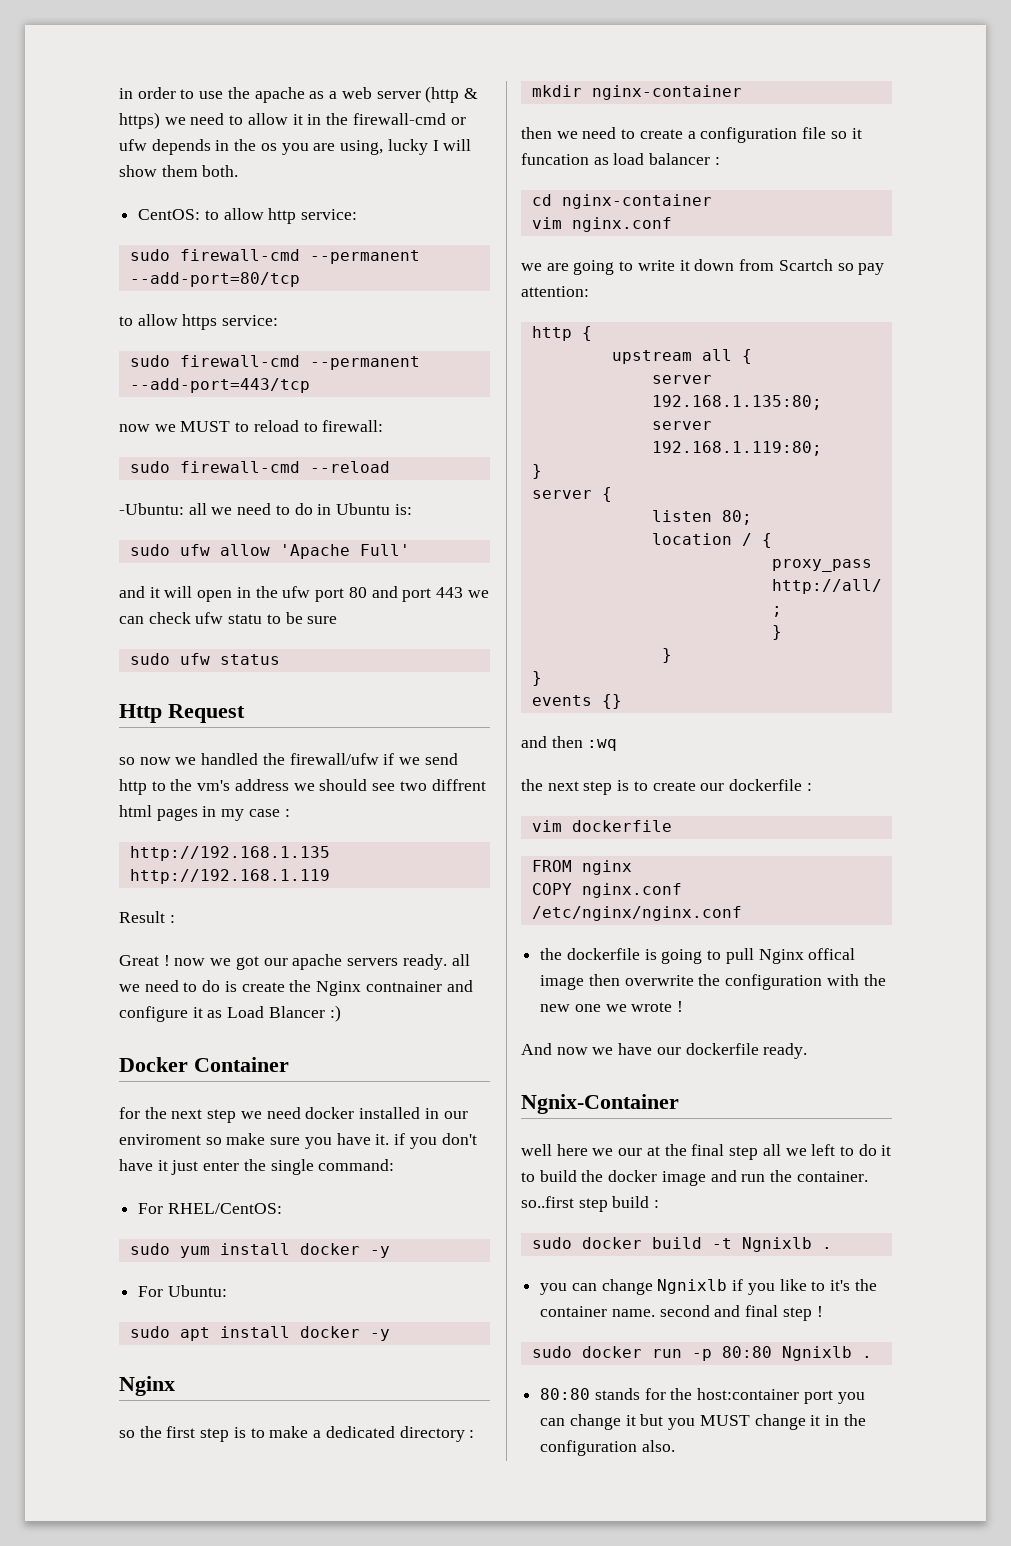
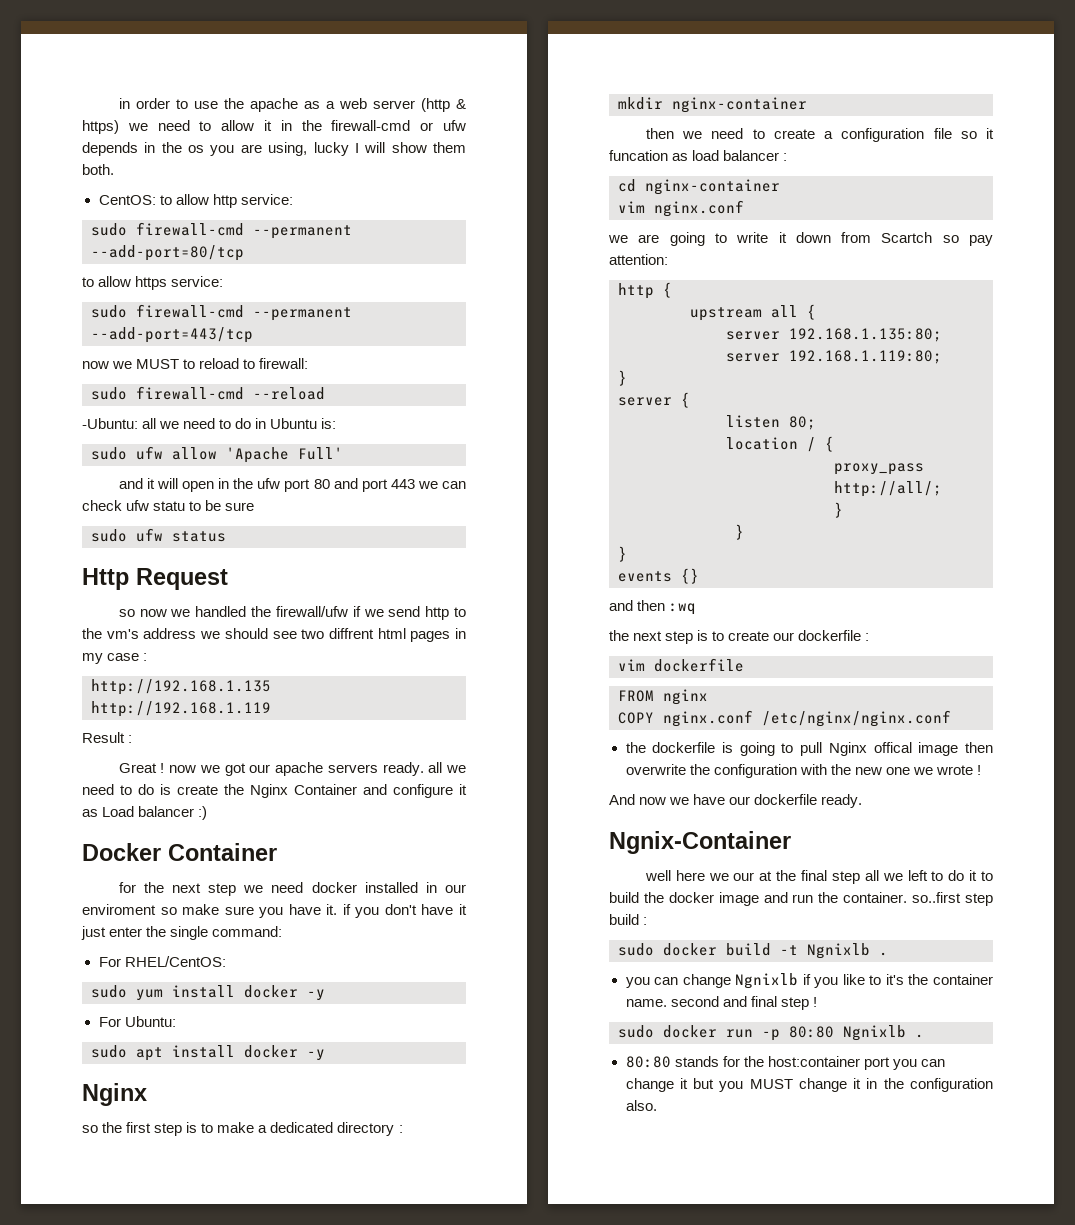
[365,981,442,992] contnainer -> [294,784,357,795] Container
[268,1006,325,1018] Blancer -> [138,806,195,817] balancer

